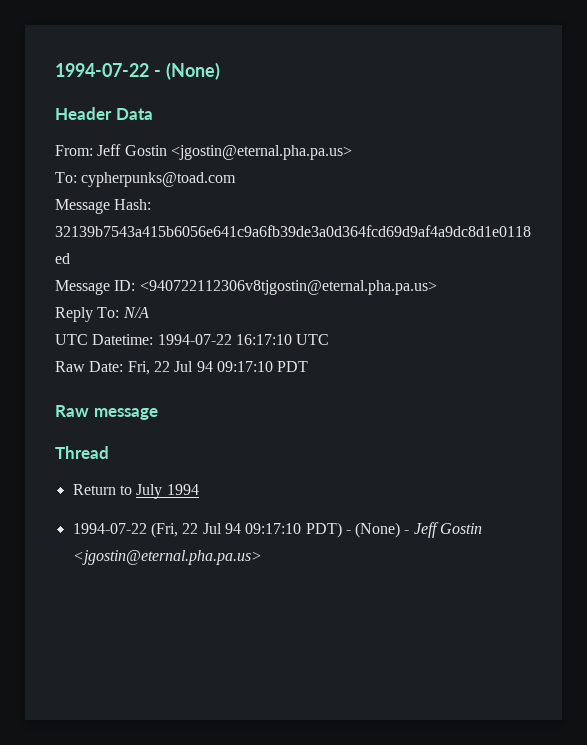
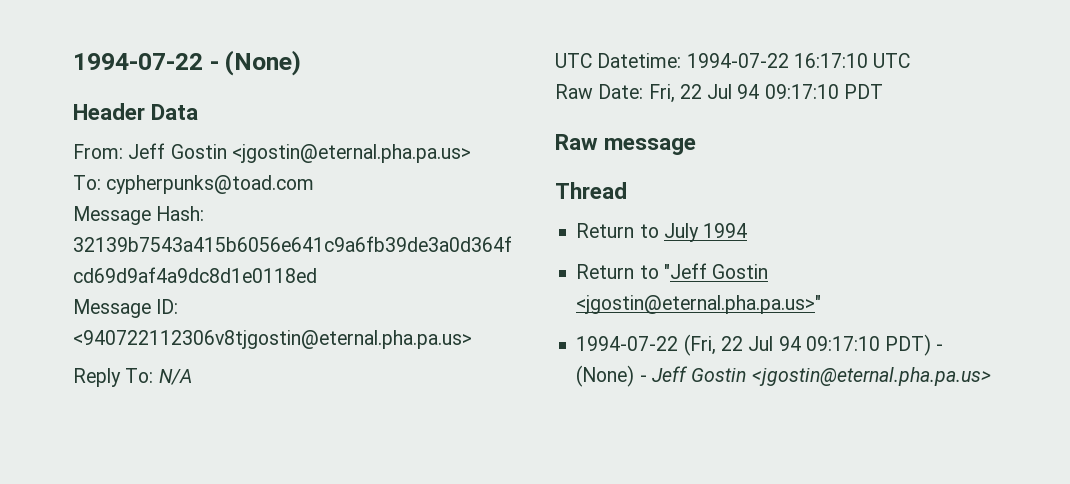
(199, 489) none -> [576,263,769,279] [576,295,822,314] // Return to "Jeff Gostin <jgostin@eternal.pha.pa.us>"

